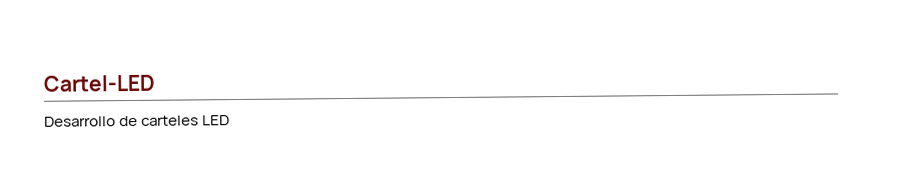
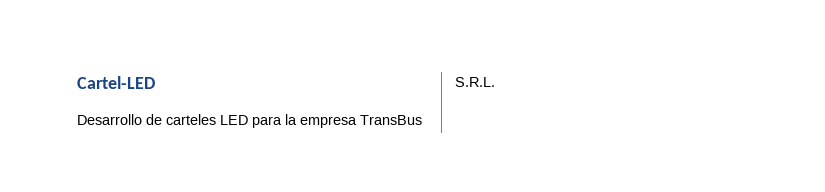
(231, 120) none -> [252,114,422,128] [455,77,495,87] para la empresa TransBus S.R.L.

